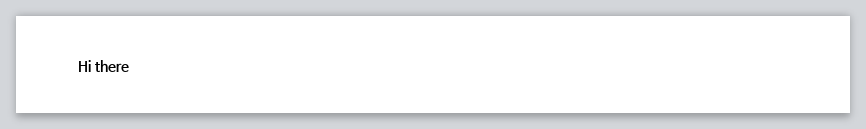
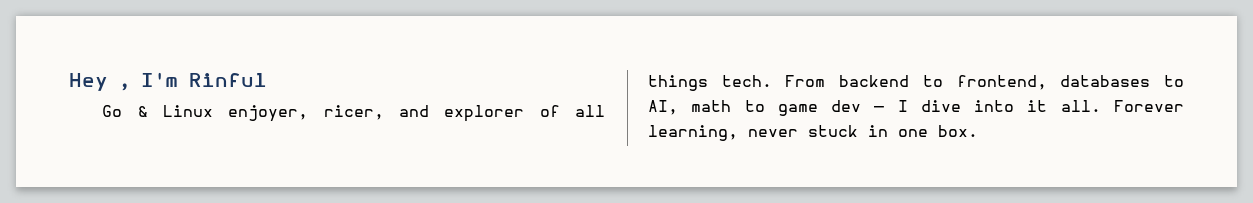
[78,60,129,72] Hi there -> [69,72,267,91] [102,105,605,122] [648,75,1184,91] [648,100,1184,116] [648,125,978,141] Hey , I'm Rinful // Go & Linux enjoyer, ricer, and explorer of all things tech. From backend to frontend, databases to AI, math to game dev — I dive into it all. Forever learning, never stuck in one box.

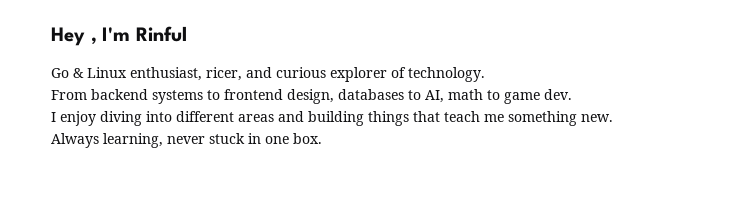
[228,105,309,122] enjoyer, -> [130,67,202,81] enthusiast,
(429, 111) none -> [276,67,326,78] curious
[575,105,605,117] [648,75,1047,91] all things tech. From backend to frontend, -> [408,67,485,82] [51,89,334,104] technology. // From backend systems to frontend design,
[831,100,1184,112] dev — I dive into it all. Forever -> [544,89,572,100] [51,111,613,126] [51,133,99,148] dev. // I enjoy diving into different areas and building things that teach me something new. // Always

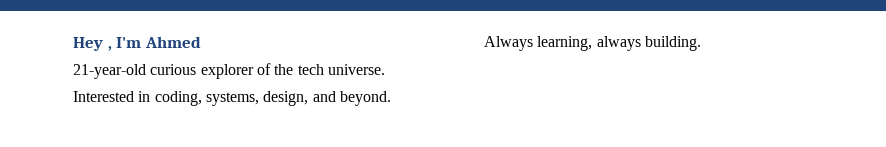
[135,26,187,42] [51,67,485,82] [51,89,572,104] [51,111,613,126] [51,133,322,148] Rinful // Go & Linux enthusiast, ricer, and curious explorer of technology. // From backend systems to frontend design, databases to AI, math to game dev. // I enjoy diving into different areas and building things that teach me something new. // Always learning, never stuck in one box. -> [144,36,201,48] [73,63,385,79] [73,91,391,106] [484,36,701,51] Ahmed // 21-year-old curious explorer of the tech universe. // Interested in coding, systems, design, and beyond. // Always learning, always building.

